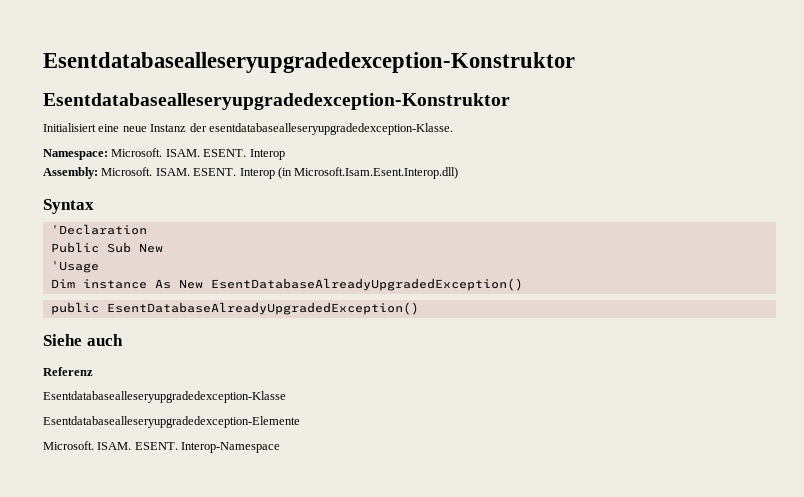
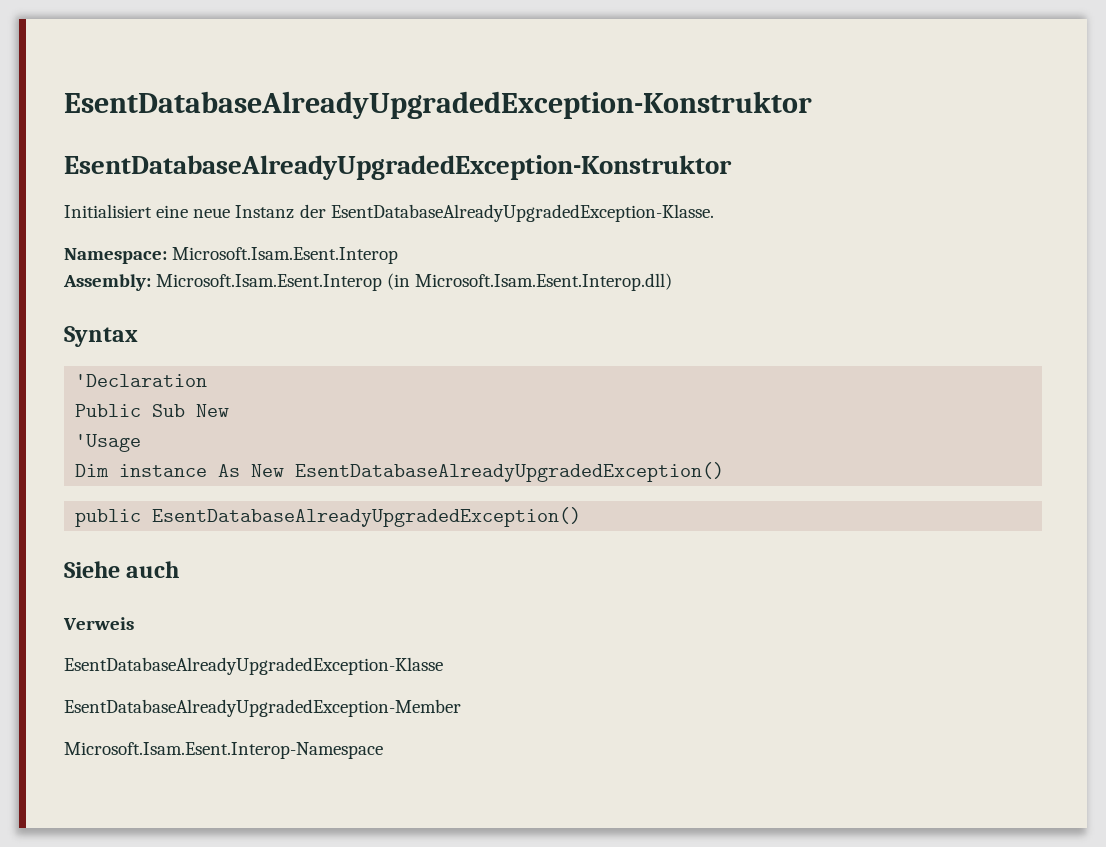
[43,52,575,73] [43,93,510,110] Esentdatabasealleseryupgradedexception-Konstruktor // Esentdatabasealleseryupgradedexception-Konstruktor -> [64,91,812,119] [64,155,732,180] EsentDatabaseAlreadyUpgradedException-Konstruktor // EsentDatabaseAlreadyUpgradedException-Konstruktor
[208,123,453,135] esentdatabasealleseryupgradedexception-Klasse. -> [330,204,714,222] EsentDatabaseAlreadyUpgradedException-Klasse.
[111,148,285,160] [43,167,275,179] Microsoft. ISAM. ESENT. Interop // Assembly: Microsoft. ISAM. ESENT. Interop -> [172,247,399,264] [63,274,383,291] Microsoft.Isam.Esent.Interop // Assembly: Microsoft.Isam.Esent.Interop
[43,367,93,376] [43,391,286,403] [43,416,300,428] [43,441,281,453] Referenz // Esentdatabasealleseryupgradedexception-Klasse // Esentdatabasealleseryupgradedexception-Elemente // Microsoft. ISAM. ESENT. Interop-Namespace -> [63,617,134,630] [64,657,443,675] [64,699,461,717] [64,742,383,759] Verweis // EsentDatabaseAlreadyUpgradedException-Klasse // EsentDatabaseAlreadyUpgradedException-Member // Microsoft.Isam.Esent.Interop-Namespace

